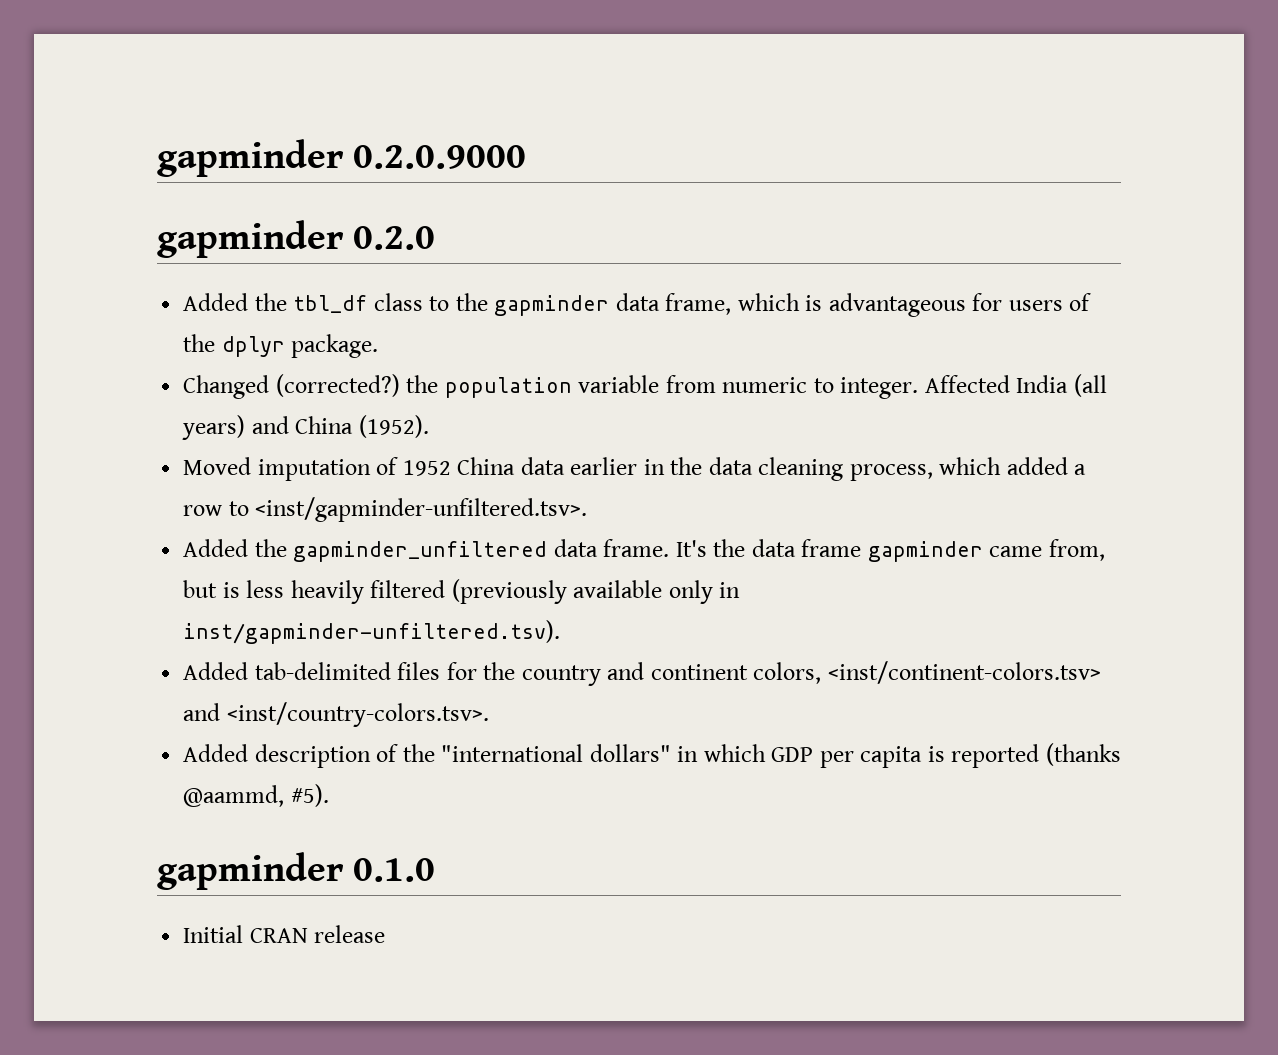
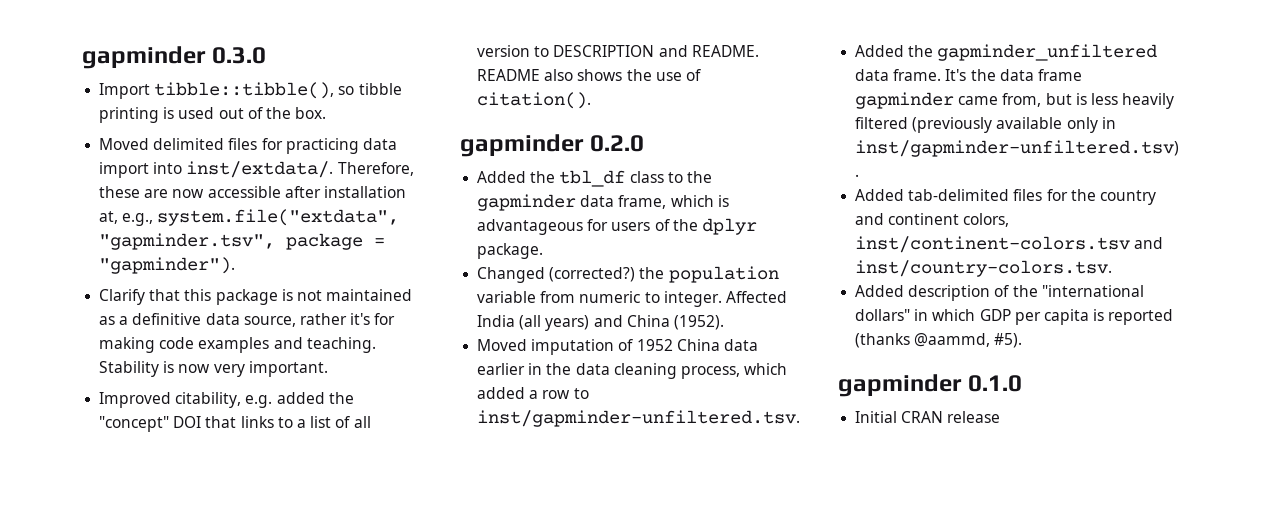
[157,139,527,177] gapminder 0.2.0.9000 -> [82,46,267,69] [99,82,402,99] [99,107,327,123] [99,138,397,154] [99,161,414,178] [99,186,406,198] [99,209,400,226] [99,233,386,250] [99,257,236,274] [99,289,413,305] [99,313,396,327] [99,337,376,353] [99,361,328,377] [99,392,354,408] [99,416,371,432] [477,45,759,57] [477,69,701,81] [477,92,592,109] gapminder 0.3.0 // Import tibble::tibble(), so tibble printing is used out of the box. // Moved delimited files for practicing data import into inst/extdata/. Therefore, these are now accessible after installation at, e.g., system.file("extdata", "gapminder.tsv", package = "gapminder"). // Clarify that this package is not maintained as a definitive data source, rather it's for making code examples and teaching. Stability is now very important. // Improved citability, e.g. added the "concept" DOI that links to a list of all version to DESCRIPTION and README. README also shows the use of citation().
[255,497,588,522] <inst/gapminder-unfiltered.tsv>. -> [477,410,801,427] inst/gapminder-unfiltered.tsv.
[827,661,1101,684] [183,702,489,727] <inst/continent-colors.tsv> and <inst/country-colors.tsv>. -> [855,236,1164,253] [855,260,1113,277] inst/continent-colors.tsv and inst/country-colors.tsv.

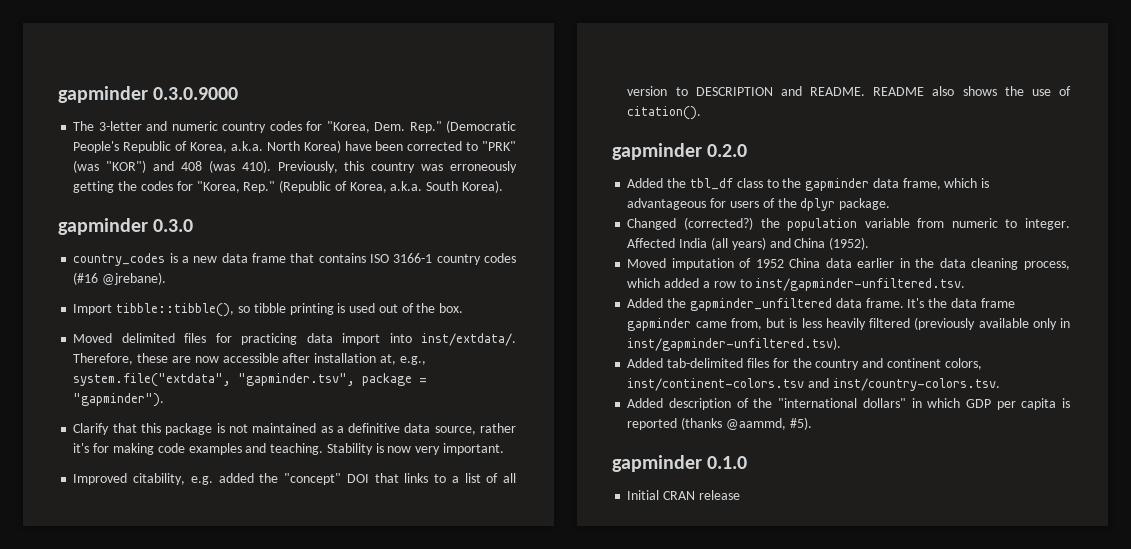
[82,46,267,69] gapminder 0.3.0 -> [58,86,239,103] [73,120,516,133] [73,140,516,153] [73,160,518,173] [73,180,503,193] [58,218,194,235] [73,253,516,266] [73,272,167,285] gapminder 0.3.0.9000 // The 3-letter and numeric country codes for "Korea, Dem. Rep." (Democratic People's Republic of Korea, a.k.a. North Korea) have been corrected to "PRK" (was "KOR") and 408 (was 410). Previously, this country was erroneously getting the codes for "Korea, Rep." (Republic of Korea, a.k.a. South Korea). // gapminder 0.3.0 // country_codes is a new data frame that contains ISO 3166-1 country codes (#16 @jrebane).

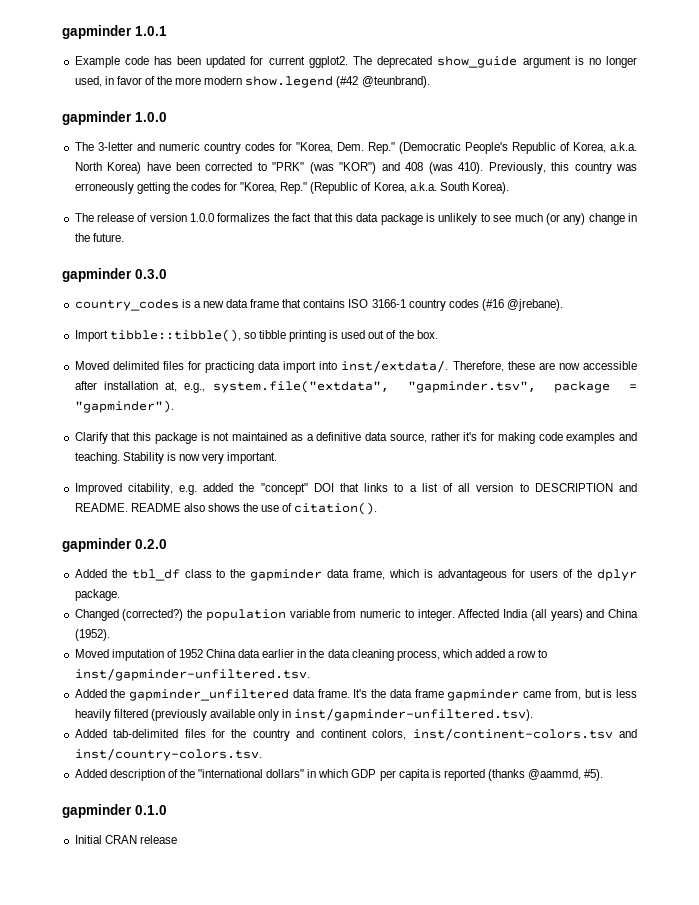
[58,86,239,103] gapminder 0.3.0.9000 -> [62,25,167,39] [74,56,637,68] [74,76,430,88] [62,111,167,125] gapminder 1.0.1 // Example code has been updated for current ggplot2. The deprecated show_guide argument is no longer used, in favor of the more modern show.legend (#42 @teunbrand). // gapminder 1.0.0
(503, 186) none -> [74,213,637,225] [74,233,124,242] // The release of version 1.0.0 formalizes the fact that this data package is unlikely to see much (or any) change in the future.

